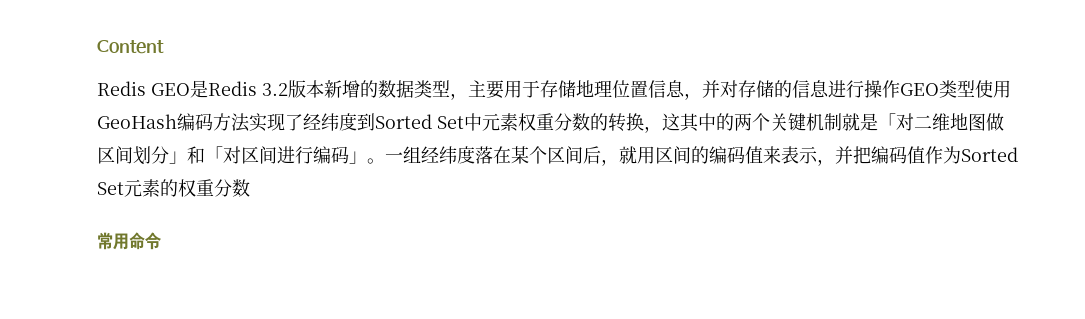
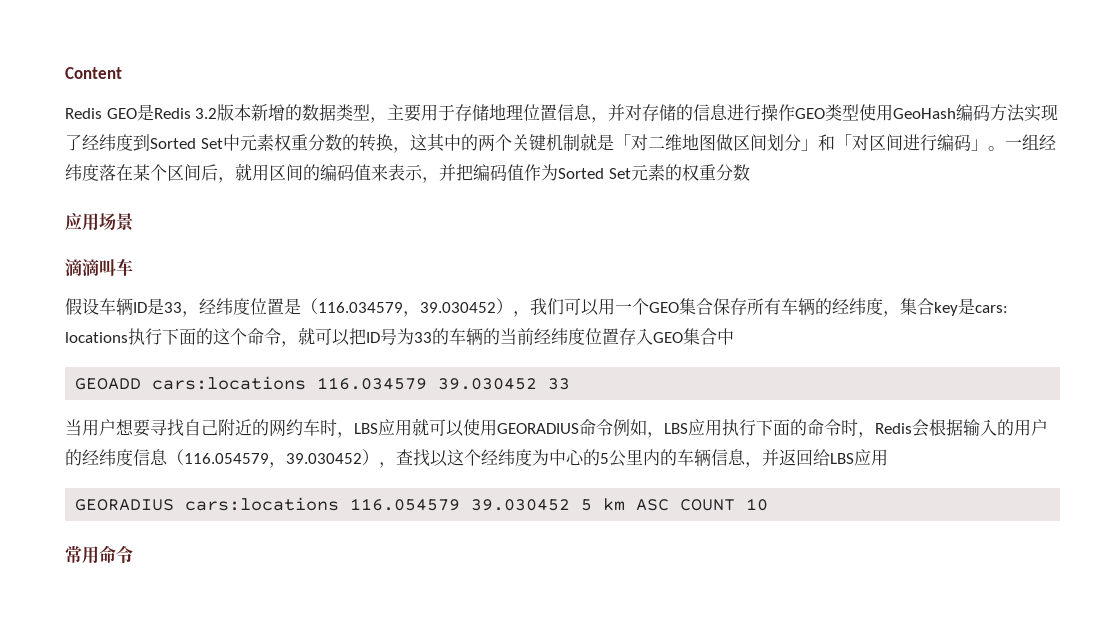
(250, 188) none -> [65,213,134,231] [65,258,133,276] [65,298,1008,317] [65,327,734,347] [75,376,571,390] [65,418,1048,438] [65,449,888,468] [75,497,769,511] // 应用场景 // 滴滴叫车 // 假设车辆ID是33，经纬度位置是（116.034579，39.030452），我们可以用一个GEO集合保存所有车辆的经纬度，集合key是cars: locations执行下面的这个命令，就可以把ID号为33的车辆的当前经纬度位置存入GEO集合中 // GEOADD cars:locations 116.034579 39.030452 33 // 当用户想要寻找自己附近的网约车时，LBS应用就可以使用GEORADIUS命令例如，LBS应用执行下面的命令时，Redis会根据输入的用户的经纬度信息（116.054579，39.030452），查找以这个经纬度为中心的5公里内的车辆信息，并返回给LBS应用 // GEORADIUS cars:locations 116.054579 39.030452 5 km ASC COUNT 10

